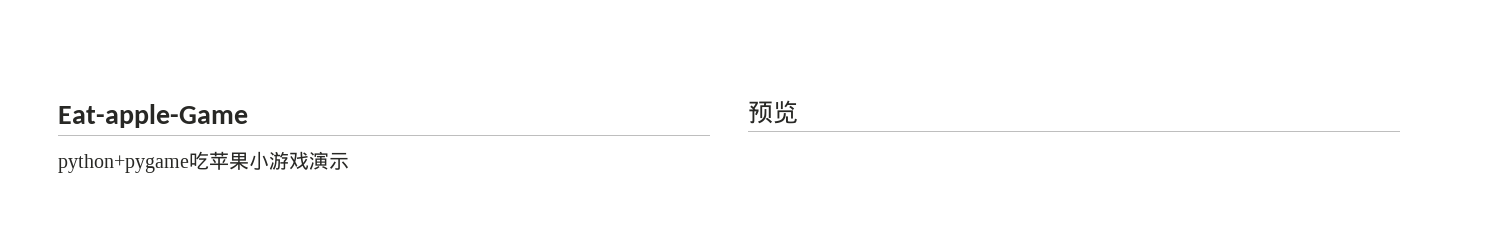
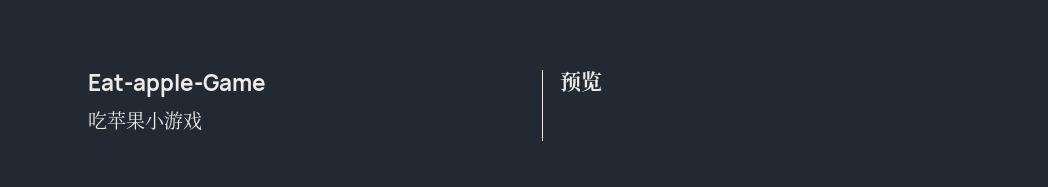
[58,154,189,173] python+pygame -> (266, 85) none
[309,151,349,170] 演示 -> (202, 121) none

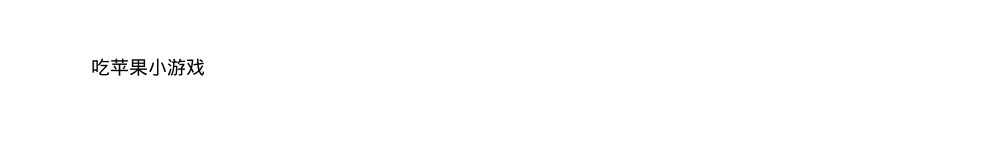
[88,74,266,97] Eat-apple-Game // -> (91, 67) none
[560,71,602,93] // 预览 -> (205, 67) none

